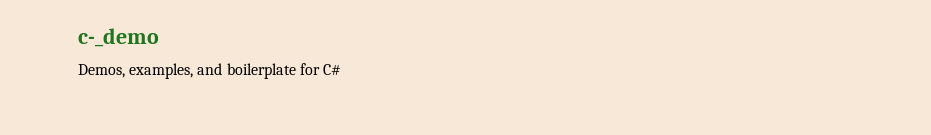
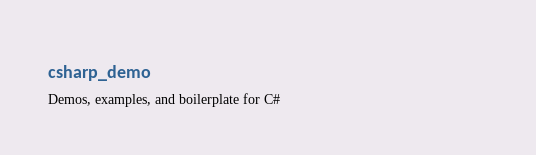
[78,28,159,47] c-_demo -> [48,65,151,81] csharp_demo

